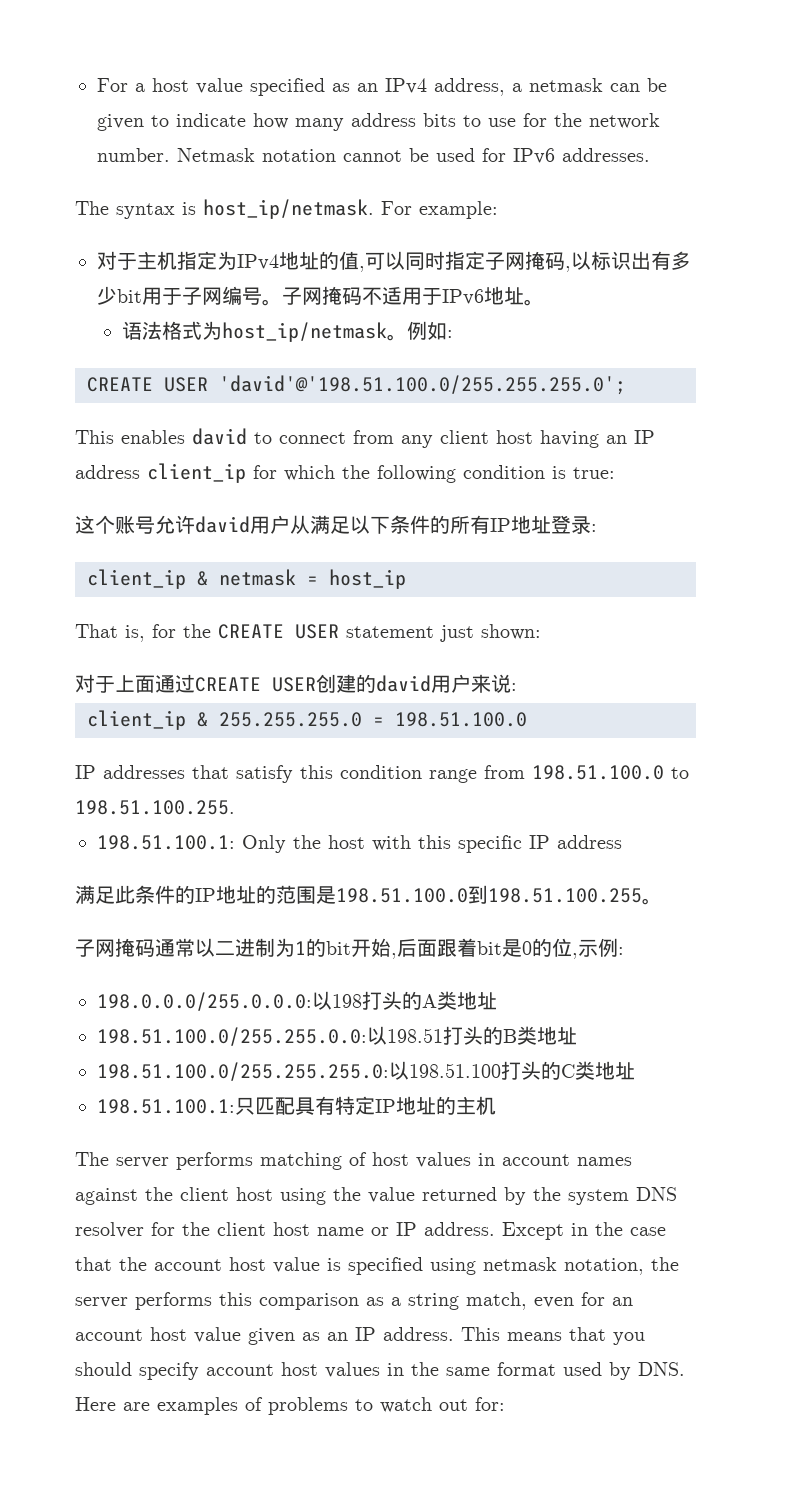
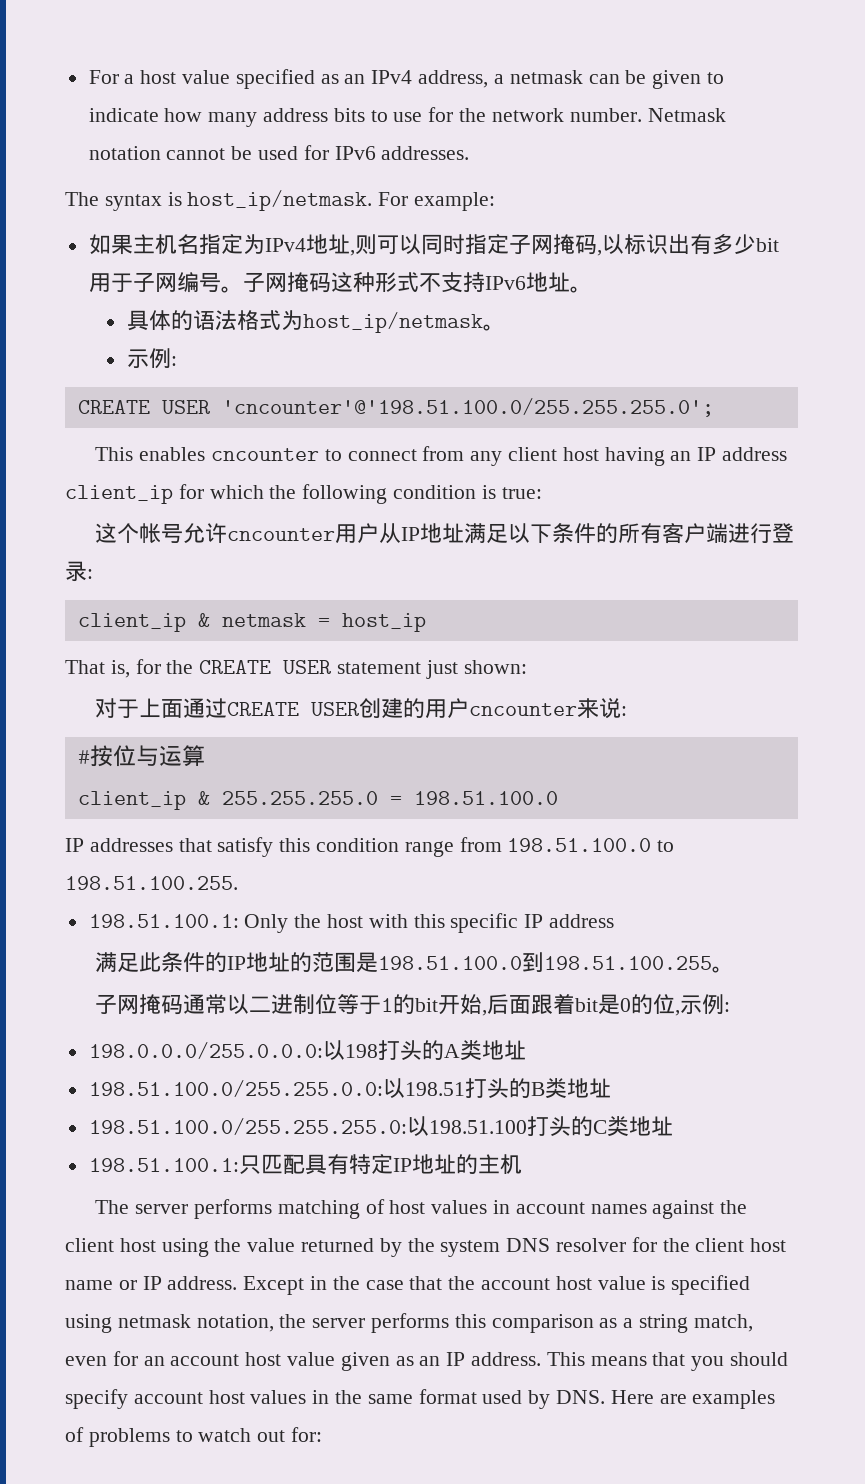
[97,251,177,270] 对于主机 -> [88,234,199,255] 如果主机名
[319,251,365,272] 的值, -> [349,234,377,256] ,则
[362,287,442,305] 不适用于 -> [330,272,485,293] 这种形式不支持
(544, 302) none -> [126,310,193,331] 具体的
[406,321,447,340] 例如 -> [126,348,171,369] // 示例
[219,375,626,395] 'david'@'198.51.100.0/255.255.255.0'; -> [221,398,714,417] 'cncounter'@'198.51.100.0/255.255.255.0';
[192,428,247,445] david -> [210,448,319,461] cncounter
[115,515,310,534] 账号允许david用户从 -> [139,523,465,544] 帐号允许cncounter用户从IP地址
[490,515,551,534] IP地址 -> [662,523,773,544] 客户端进行
[376,674,471,693] david用户 -> [425,698,578,718] 用户cncounter
(517, 687) none -> [77,745,205,767] // #按位与运算
[275,938,295,957] 为 -> [315,994,382,1014] 位等于

